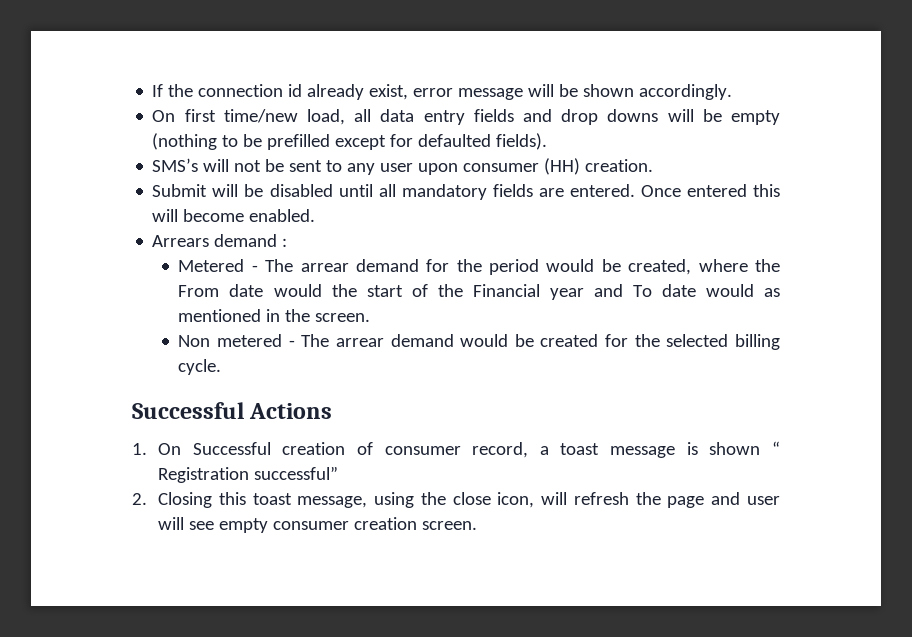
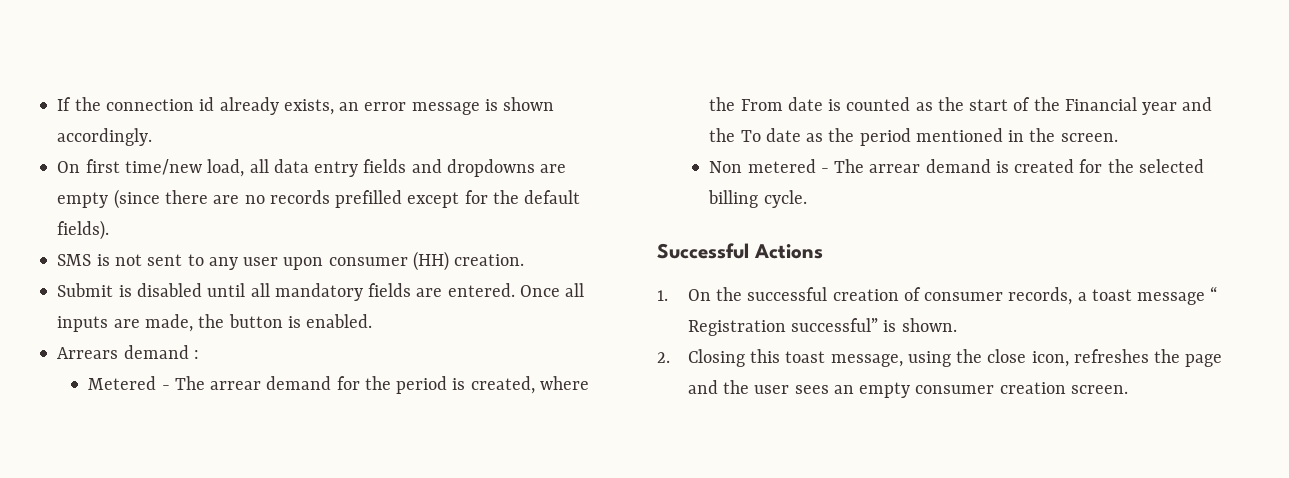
[369,84,579,100] exist, error message will be -> [283,99,498,115] exists, an error message is
[561,109,780,125] [152,133,263,150] drop downs will be empty (nothing to be -> [446,159,567,177] [57,189,330,209] dropdowns are empty (since there are no records
[418,134,492,147] defaulted -> [492,190,581,204] the default
[152,158,285,172] SMS’s will not be -> [57,254,142,266] SMS is not
[212,184,264,197] will be -> [118,285,132,297] is
[686,184,780,197] [152,209,245,222] entered this will become -> [565,283,585,297] [57,314,301,332] all inputs are made, the button is
[546,259,621,272] would be -> [452,378,466,390] is
[273,284,322,297] would -> [828,97,933,111] is counted as
(623, 290) none -> [709,128,736,142] the
[705,284,780,297] would as -> [806,128,911,146] as the period
[460,334,534,347] would be -> [995,161,1009,173] is
[192,442,271,455] Successful -> [716,287,828,301] the successful
[472,442,529,458] record, -> [1008,287,1073,305] records,
[686,442,761,455] is shown -> (1206, 298) none
(339, 473) none -> [883,318,957,332] is shown.
[541,492,629,505] will refresh -> [1073,349,1149,363] refreshes
[747,496,781,505] [158,517,215,530] user will see -> [723,380,854,394] the user sees an

